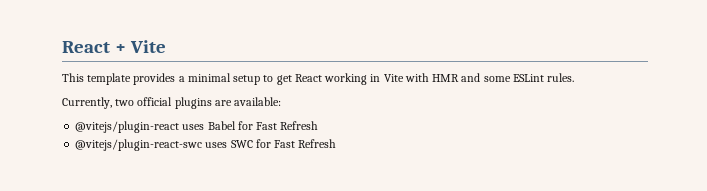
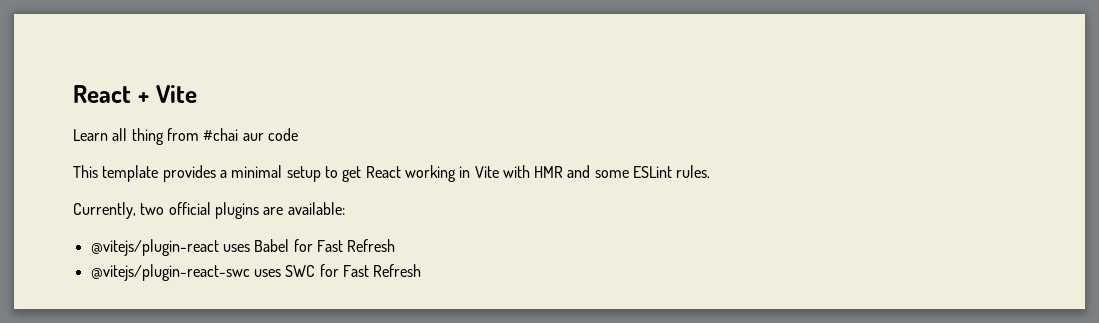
(166, 46) none -> [73,128,298,145] // Learn all thing from #chai aur code

